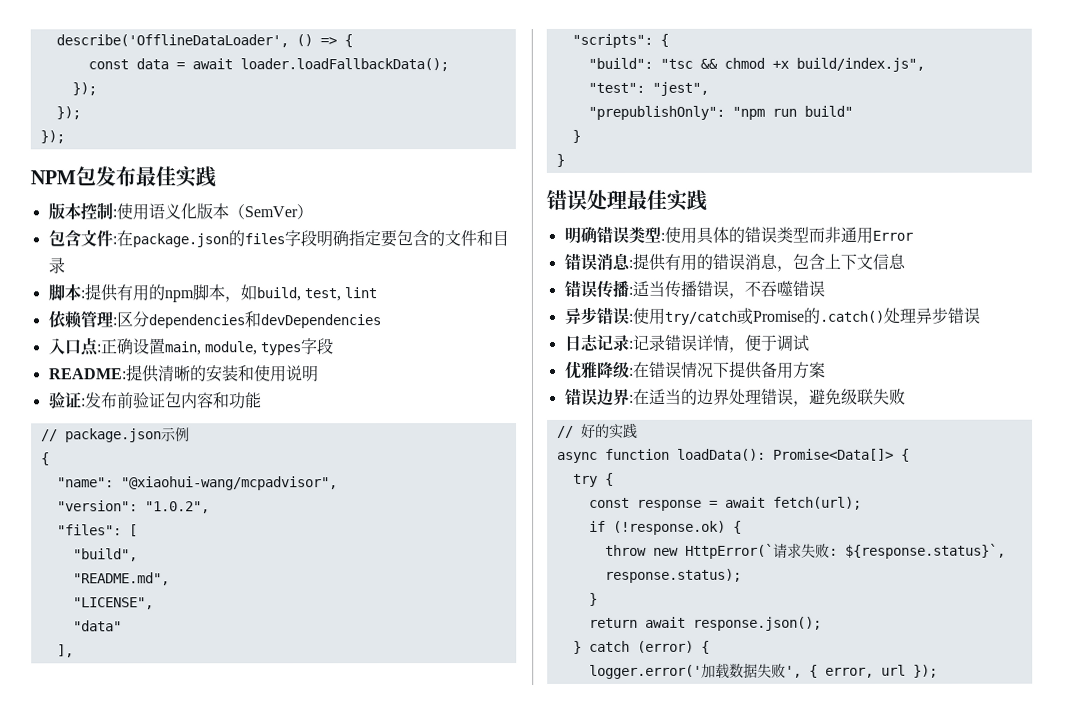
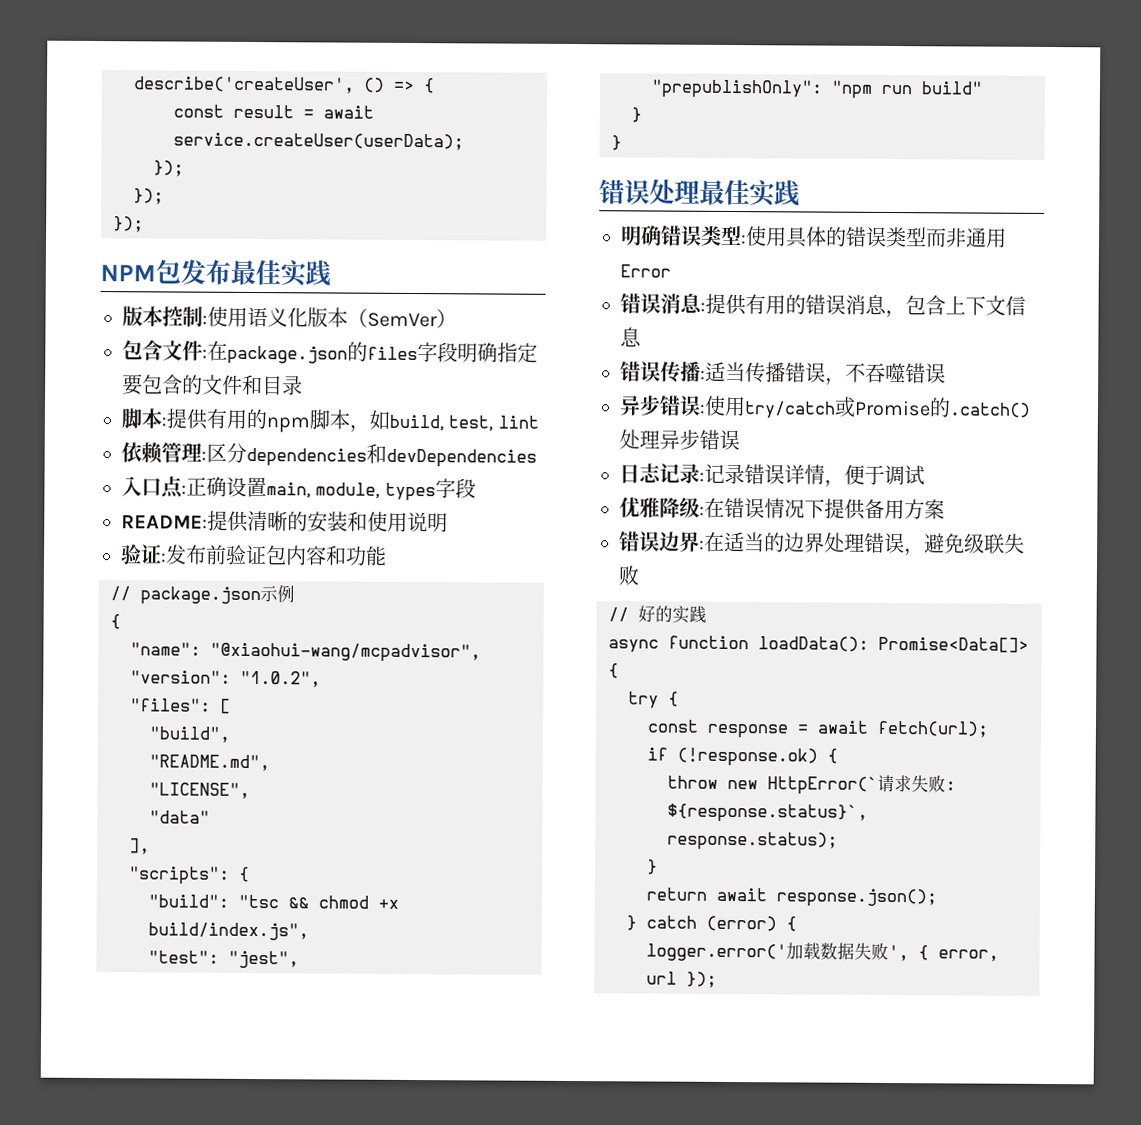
[55,34,289,48] describe('OfflineDataLoader', -> [133,76,355,94] describe('createUser',
[135,58,449,72] data = await loader.loadFallbackData(); -> [233,104,374,119] [173,132,464,151] result = await service.createUser(userData);

